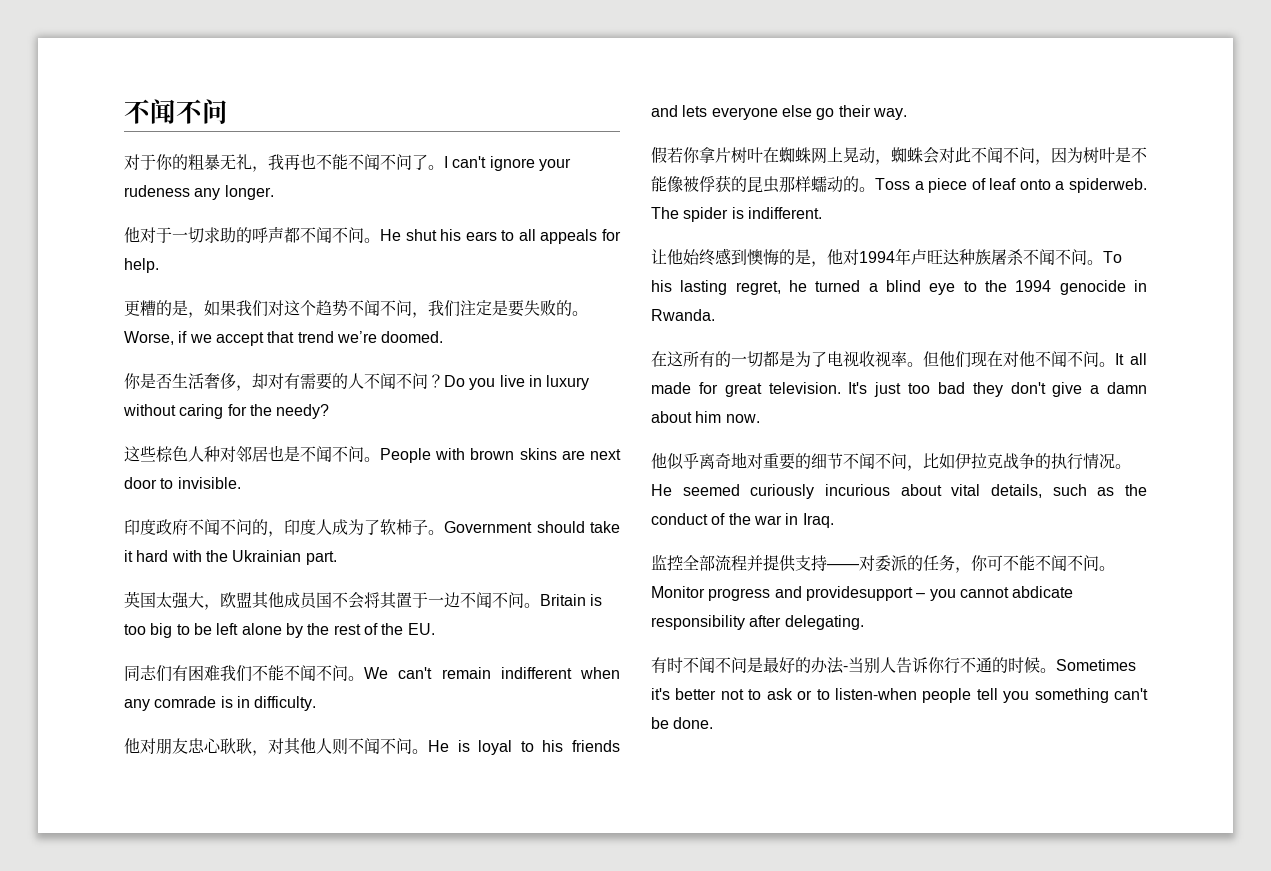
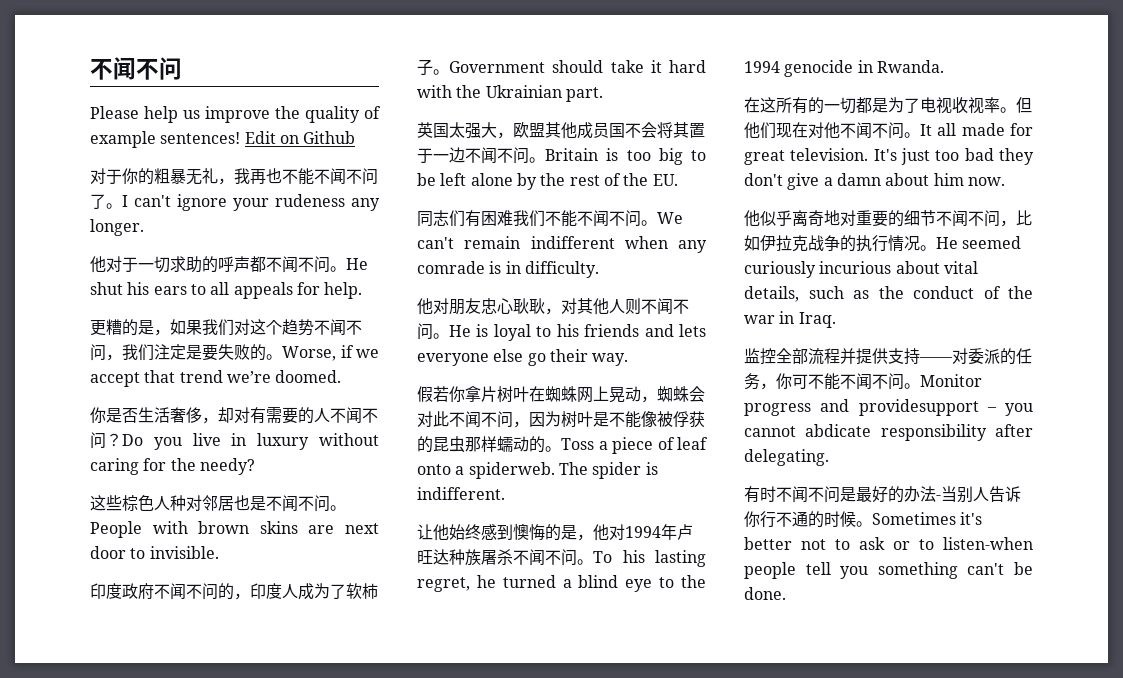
[124,99,228,124] 不闻不问 -> [90,57,182,80] [90,106,381,123] [90,131,356,148] 不闻不问 // Please help us improve the quality of example sentences! Edit on Github

